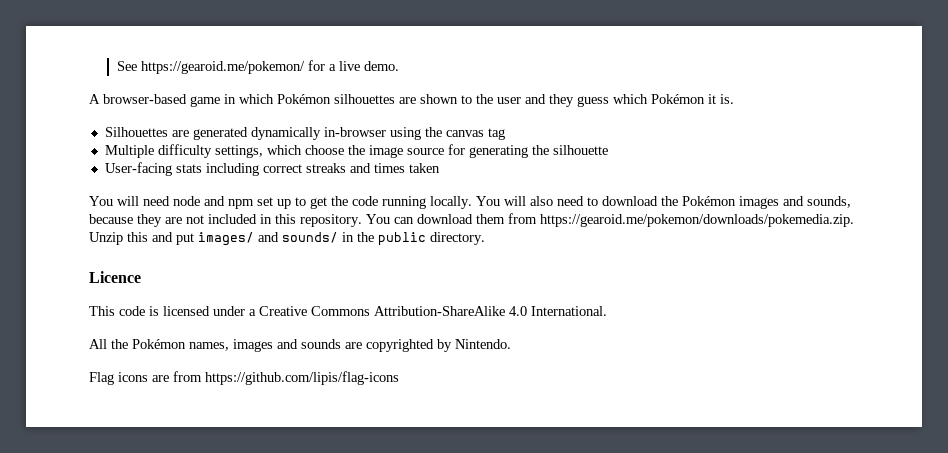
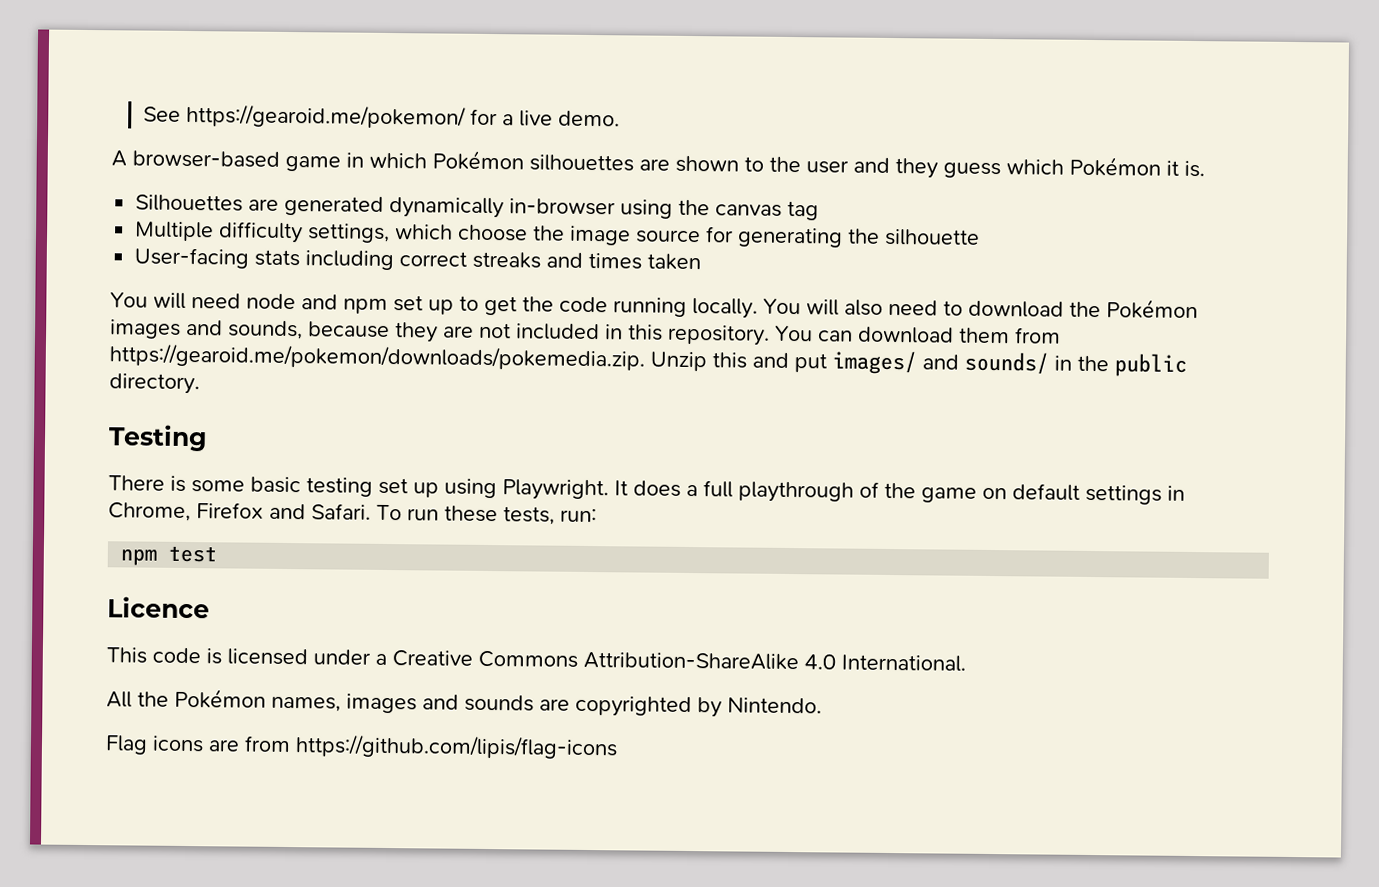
(485, 238) none -> [108,424,208,452] [108,475,1185,505] [108,502,597,525] [120,545,218,566] // Testing // There is some basic testing set up using Playwright. It does a full playthrough of the game on default settings in Chrome, Firefox and Safari. To run these tests, run: // npm test

